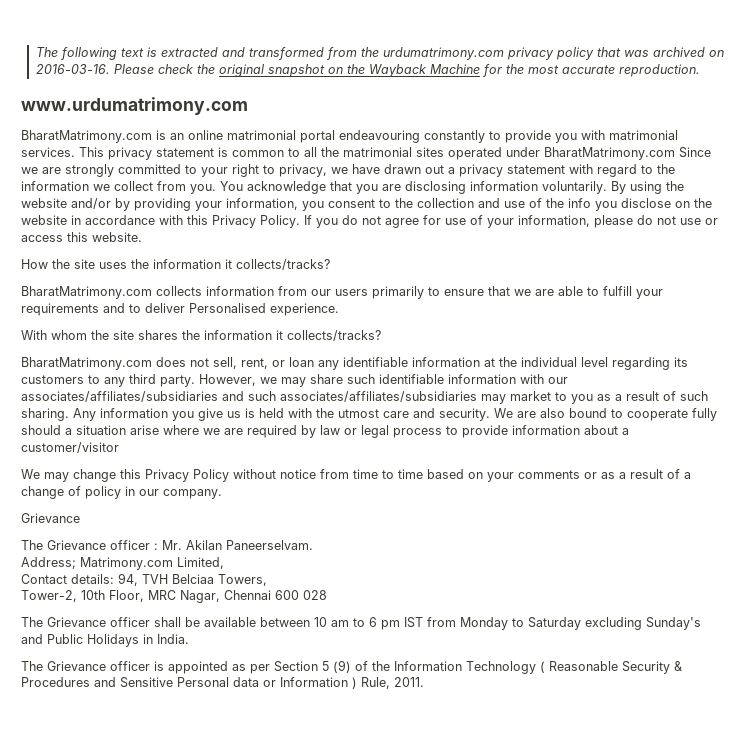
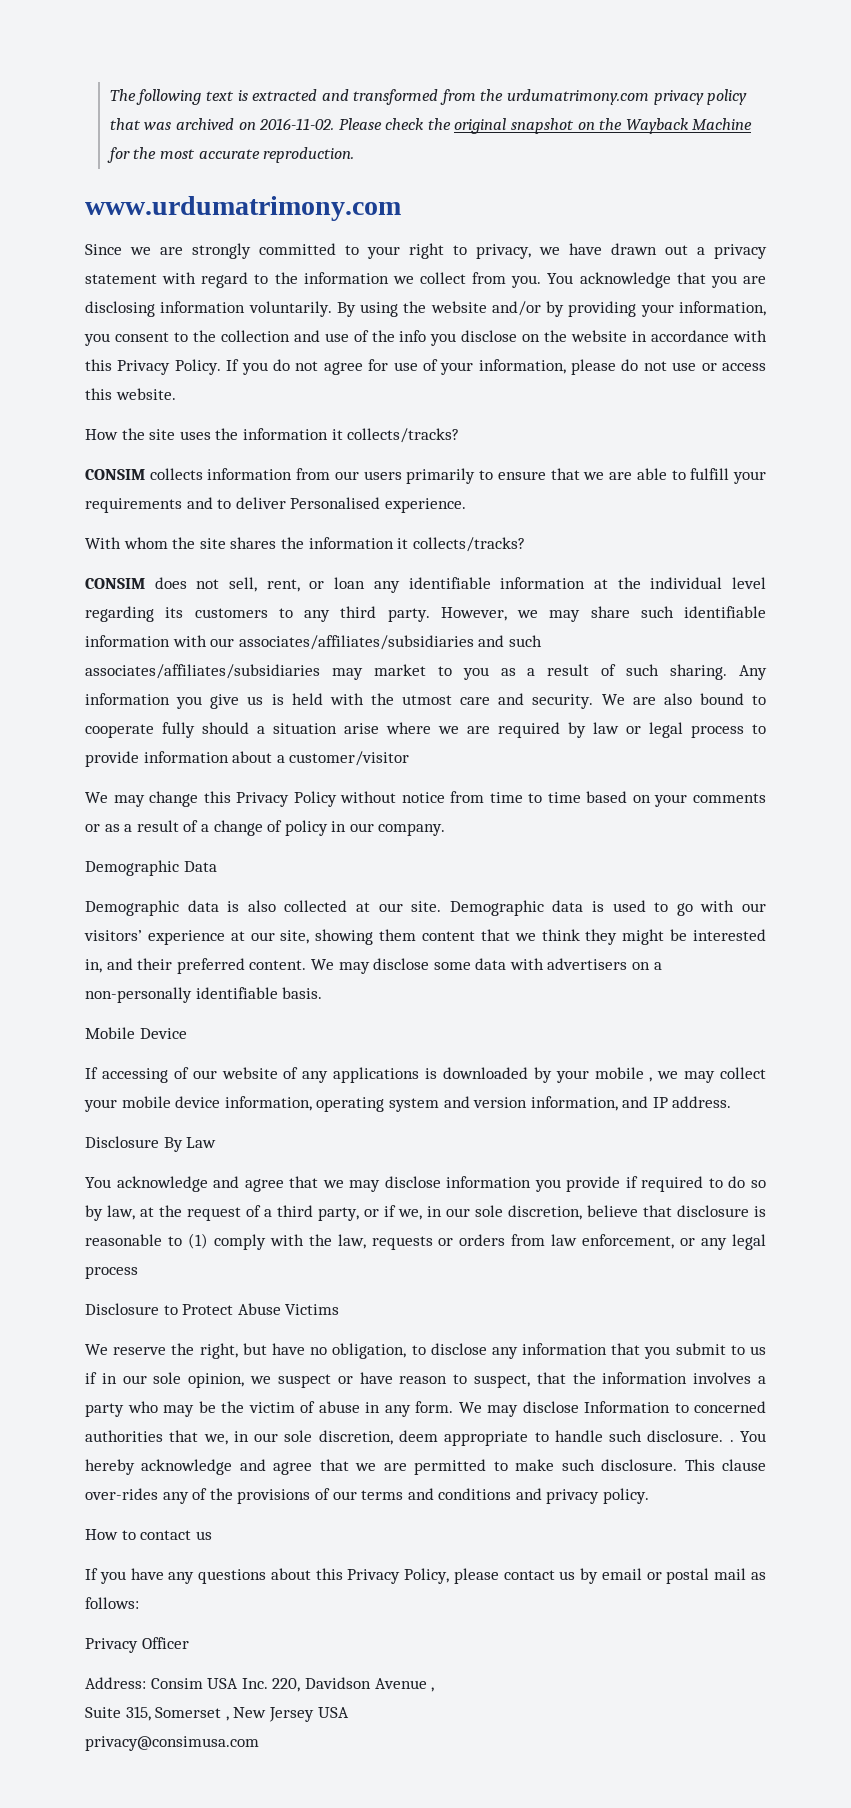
[35,64,110,74] 2016-03-16. -> [259,118,335,130] 2016-11-02.
[21,130,678,143] [21,147,675,160] BharatMatrimony.com is an online matrimonial portal endeavouring constantly to provide you with matrimonial services. This privacy statement is common to all the matrimonial sites operated under BharatMatrimony.com -> (401, 208) none
[21,286,152,299] BharatMatrimony.com -> [85,469,145,480] CONSIM
[21,357,152,370] BharatMatrimony.com -> [85,578,145,589] CONSIM
[21,513,80,523] [21,540,313,550] [21,557,224,570] [21,573,267,586] [21,590,327,603] [21,617,701,630] [21,634,189,647] [21,660,682,674] [21,677,424,689] Grievance // The Grievance officer : Mr. Akilan Paneerselvam. // Address; Matrimony.com Limited, // Contact details: 94, TVH Belciaa Towers, // Tower-2, 10th Floor, MRC Nagar, Chennai 600 028 // The Grievance officer shall be available between 10 am to 6 pm IST from Monday to Saturday excluding Sunday's and Public Holidays in India. // The Grievance officer is appointed as per Section 5 (9) of the Information Technology ( Reasonable Security & Procedures and Sensitive Personal data or Information ) Rule, 2011. -> [85,860,217,876] [85,900,767,916] [84,929,766,945] [85,958,662,974] [85,987,323,1003] [85,1027,187,1039] [85,1067,766,1083] [84,1096,732,1112] [85,1136,217,1152] [85,1176,766,1192] [85,1205,766,1221] [85,1233,766,1250] [85,1266,138,1279] [85,1303,340,1315] [85,1343,766,1359] [85,1372,766,1388] [85,1401,766,1417] [85,1430,767,1446] [85,1459,766,1475] [85,1488,650,1504] [85,1529,212,1540] [85,1568,766,1584] [85,1597,139,1609] [85,1637,189,1653] [85,1677,435,1692] [85,1706,349,1722] [85,1736,259,1751] Demographic Data // Demographic data is also collected at our site. Demographic data is used to go with our visitors’ experience at our site, showing them content that we think they might be interested in, and their preferred content. We may disclose some data with advertisers on a non-personally identifiable basis. // Mobile Device // If accessing of our website of any applications is downloaded by your mobile , we may collect your mobile device information, operating system and version information, and IP address. // Disclosure By Law // You acknowledge and agree that we may disclose information you provide if required to do so by law, at the request of a third party, or if we, in our sole discretion, believe that disclosure is reasonable to (1) comply with the law, requests or orders from law enforcement, or any legal process // Disclosure to Protect Abuse Victims // We reserve the right, but have no obligation, to disclose any information that you submit to us if in our sole opinion, we suspect or have reason to suspect, that the information involves a party who may be the victim of abuse in any form. We may disclose Information to concerned authorities that we, in our sole discretion, deem appropriate to handle such disclosure. . You hereby acknowledge and agree that we are permitted to make such disclosure. This clause over-rides any of the provisions of our terms and conditions and privacy policy. // How to contact us // If you have any questions about this Privacy Policy, please contact us by email or postal mail as follows: // Privacy Officer // Address: Consim USA Inc. 220, Davidson Avenue , // Suite 315, Somerset , New Jersey USA // privacy@consimusa.com

